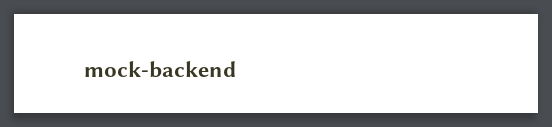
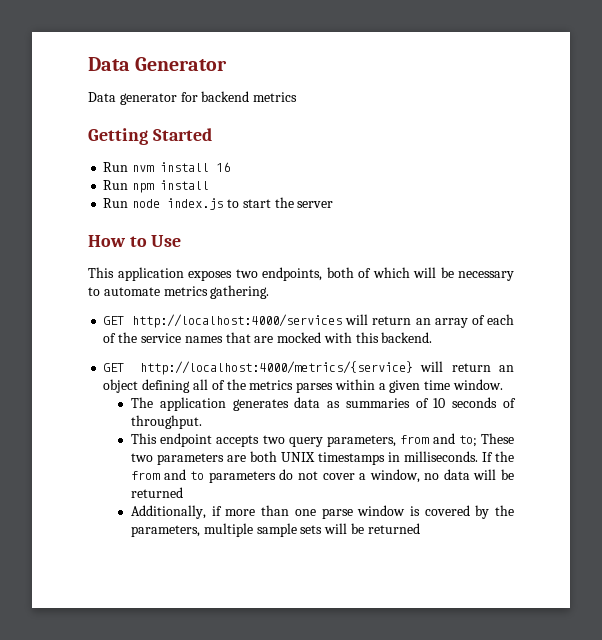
[84,61,236,78] mock-backend -> [88,57,228,71] [88,91,298,105] [88,128,212,145] [103,162,231,172] [103,180,210,193] [103,197,334,210] [88,235,182,247] [88,267,514,281] [88,285,270,299] [103,314,514,328] [103,332,433,343] [103,361,514,375] [103,379,503,393] [130,397,516,411] [130,415,202,429] [130,433,514,447] [130,451,514,465] [130,469,514,483] [130,487,183,498] [130,505,515,519] [130,523,420,537] Data Generator // Data generator for backend metrics // Getting Started // Run nvm install 16 // Run npm install // Run node index.js to start the server // How to Use // This application exposes two endpoints, both of which will be necessary to automate metrics gathering. // GET http://localhost:4000/services will return an array of each of the service names that are mocked with this backend. // GET http://localhost:4000/metrics/{service} will return an object defining all of the metrics parses within a given time window. // The application generates data as summaries of 10 seconds of throughput. // This endpoint accepts two query parameters, from and to; These two parameters are both UNIX timestamps in milliseconds. If the from and to parameters do not cover a window, no data will be returned // Additionally, if more than one parse window is covered by the parameters, multiple sample sets will be returned

